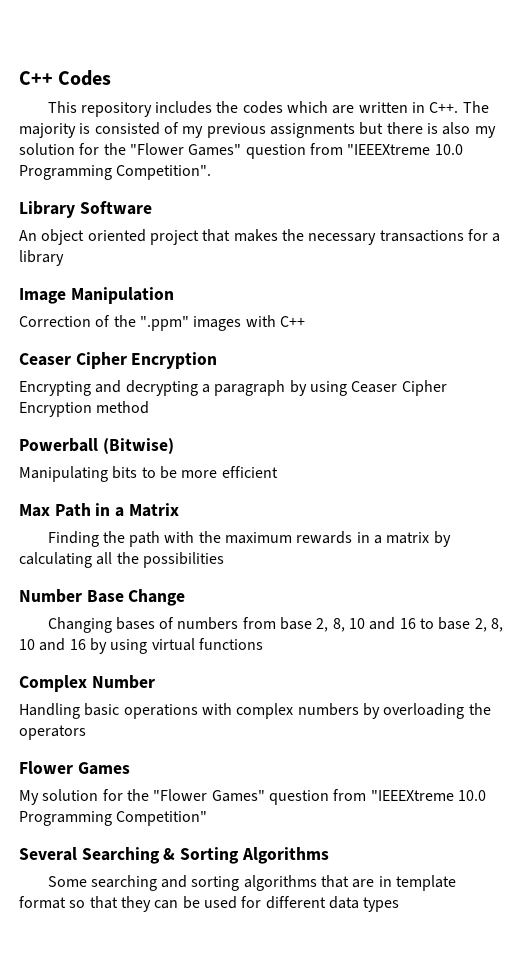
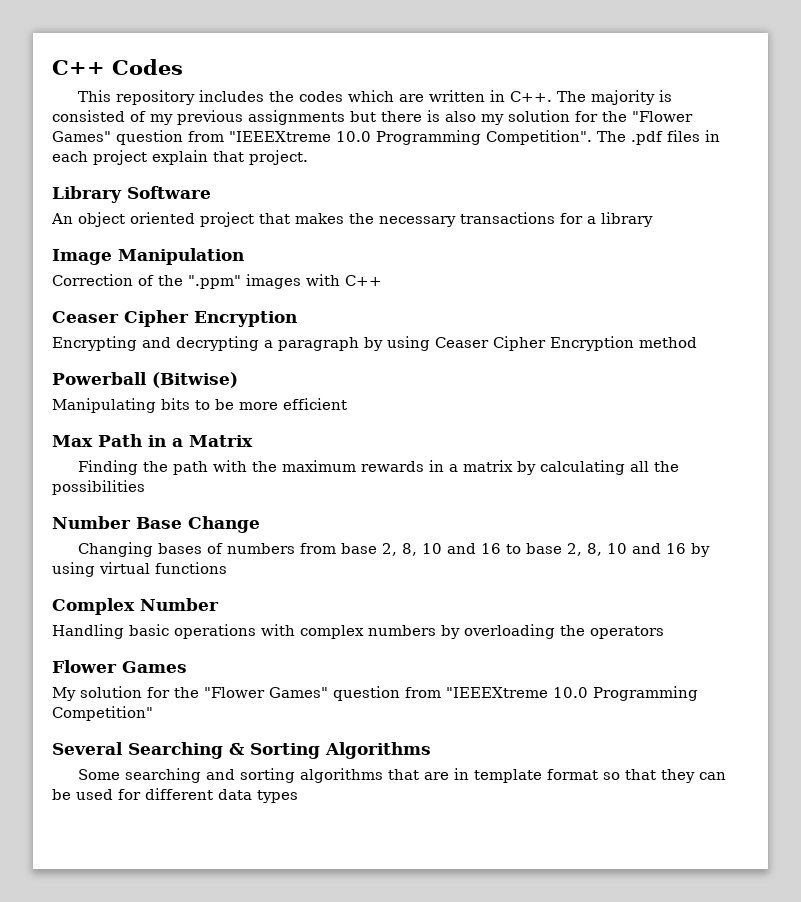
(212, 172) none -> [597,130,720,145] [52,150,308,165] The .pdf files in each project explain that project.

